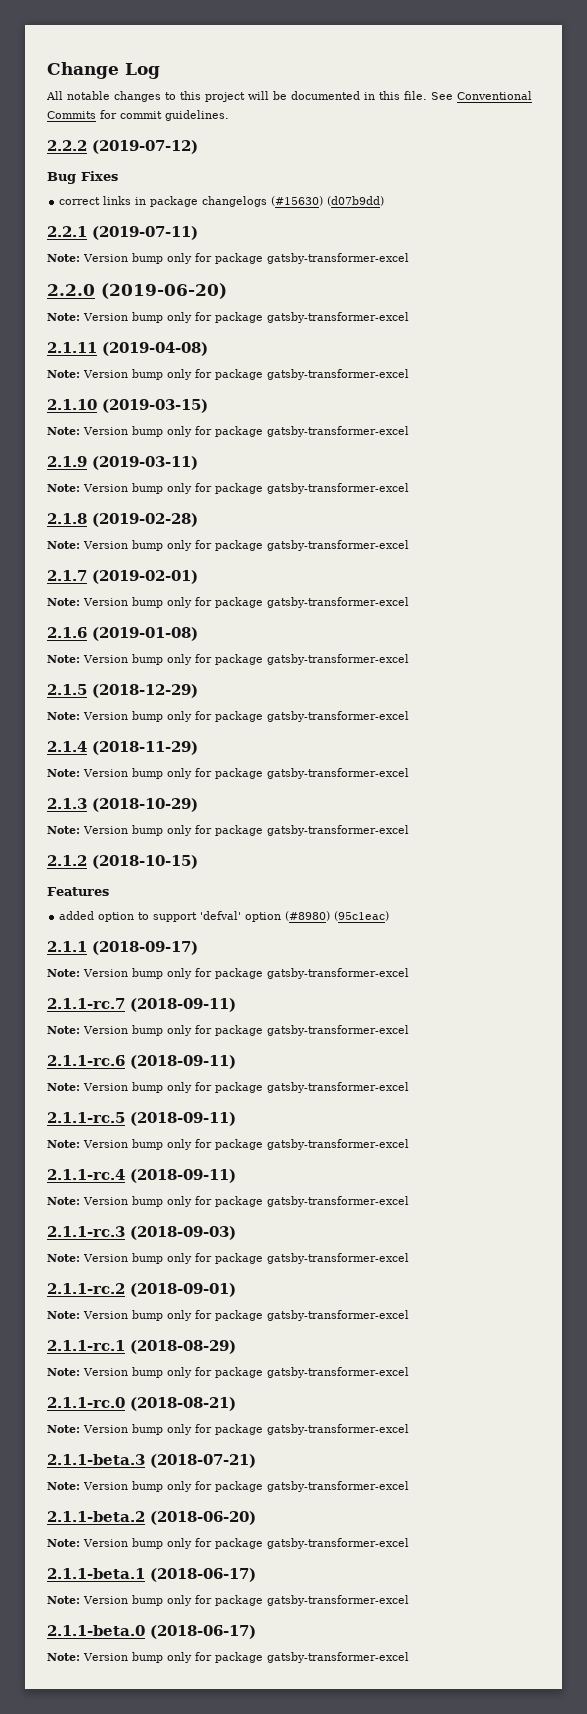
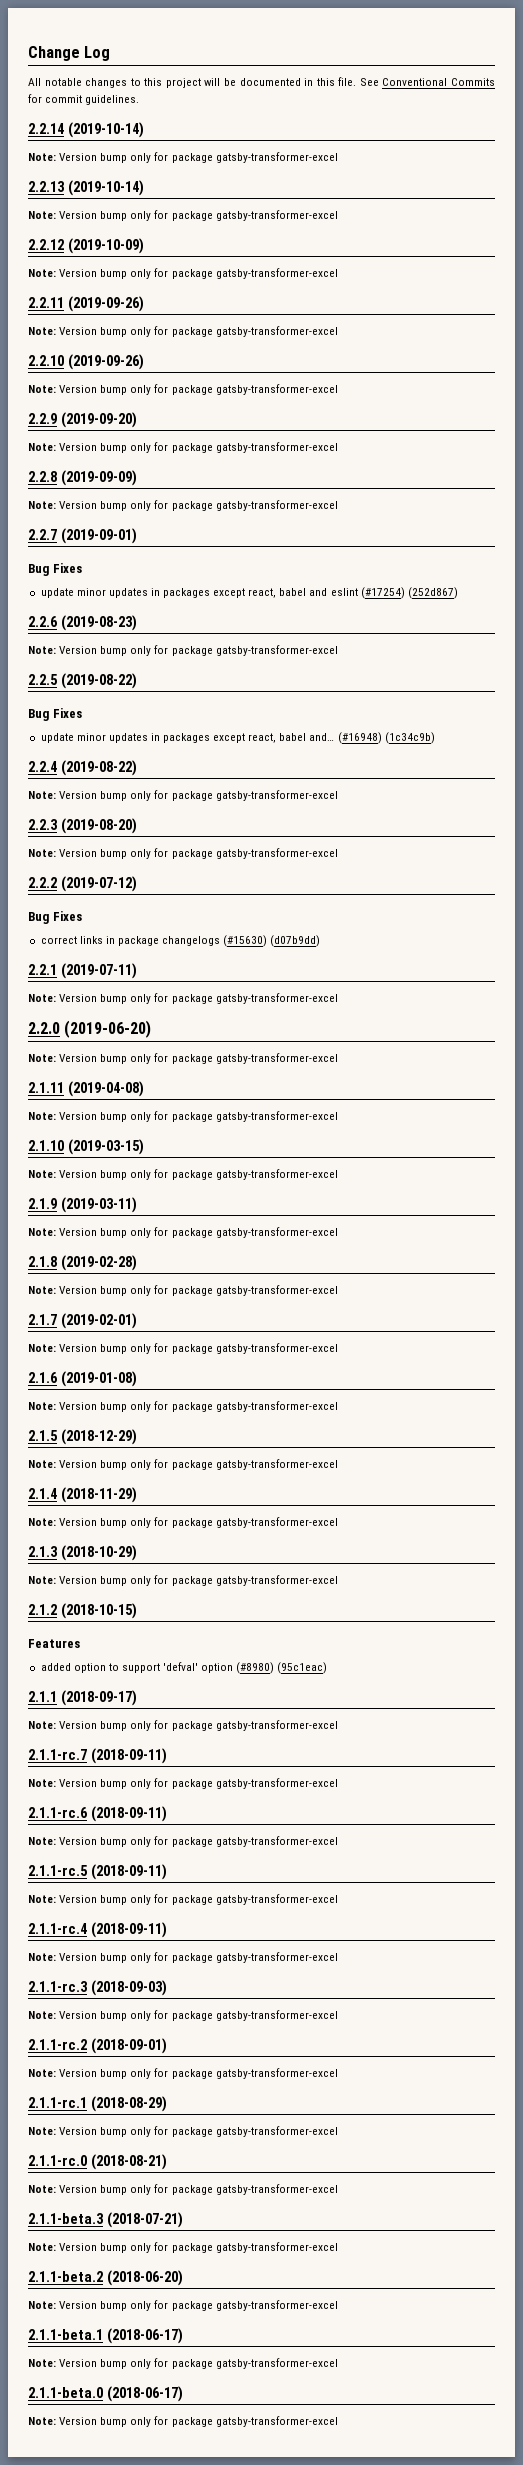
(229, 115) none -> [28,122,144,138] [28,152,338,163] [28,180,144,196] [28,210,338,221] [28,238,144,254] [28,268,338,279] [28,296,144,312] [28,326,338,337] [28,354,144,370] [28,384,338,395] [28,412,137,428] [28,442,338,453] [28,470,137,486] [28,500,338,511] [28,528,137,544] [28,563,82,576] [40,587,458,599] [28,615,137,631] [28,645,338,656] [28,673,137,689] [28,708,82,721] [40,732,435,744] [28,760,137,776] [28,790,338,801] [28,818,137,834] [28,848,338,859] // 2.2.14 (2019-10-14) // Note: Version bump only for package gatsby-transformer-excel // 2.2.13 (2019-10-14) // Note: Version bump only for package gatsby-transformer-excel // 2.2.12 (2019-10-09) // Note: Version bump only for package gatsby-transformer-excel // 2.2.11 (2019-09-26) // Note: Version bump only for package gatsby-transformer-excel // 2.2.10 (2019-09-26) // Note: Version bump only for package gatsby-transformer-excel // 2.2.9 (2019-09-20) // Note: Version bump only for package gatsby-transformer-excel // 2.2.8 (2019-09-09) // Note: Version bump only for package gatsby-transformer-excel // 2.2.7 (2019-09-01) // Bug Fixes // update minor updates in packages except react, babel and eslint (#17254) (252d867) // 2.2.6 (2019-08-23) // Note: Version bump only for package gatsby-transformer-excel // 2.2.5 (2019-08-22) // Bug Fixes // update minor updates in packages except react, babel and… (#16948) (1c34c9b) // 2.2.4 (2019-08-22) // Note: Version bump only for package gatsby-transformer-excel // 2.2.3 (2019-08-20) // Note: Version bump only for package gatsby-transformer-excel

